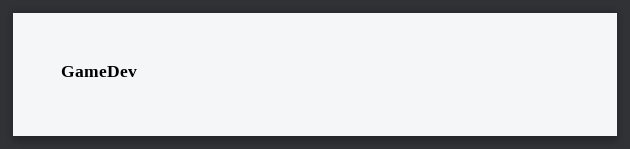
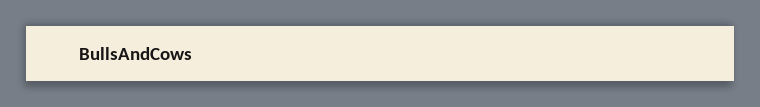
[61,66,137,77] GameDev -> [79,47,192,60] BullsAndCows

